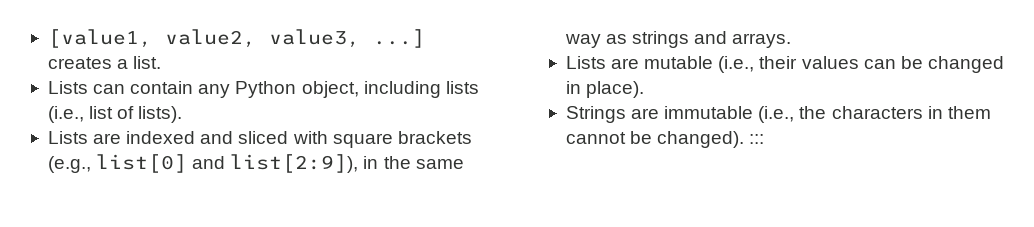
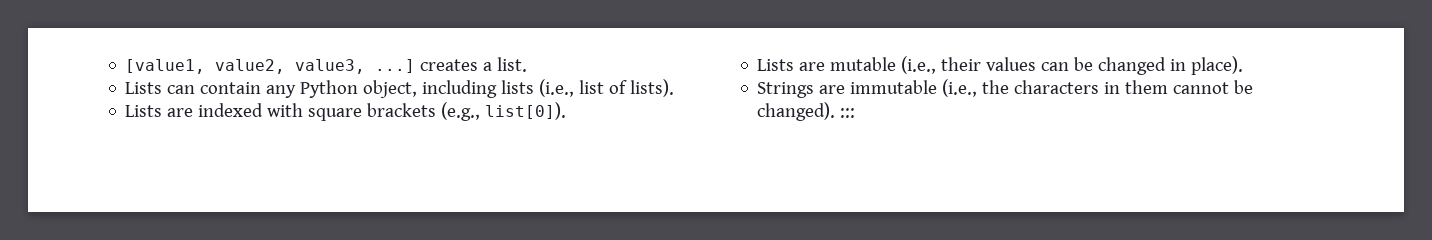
[200,131,289,144] and sliced -> (264, 110) none
[96,154,464,173] [564,31,792,48] list[0] and list[2:9]), in the same way as strings and arrays. -> [485,102,567,120] list[0]).

